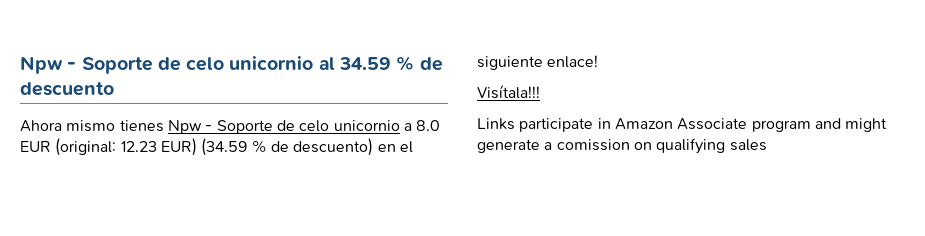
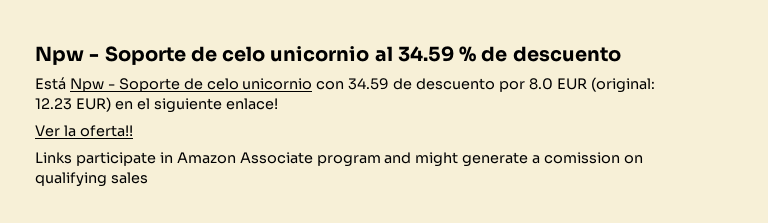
[20,120,412,134] Ahora mismo tienes Npw - Soporte de celo unicornio a -> [35,77,526,92] Está Npw - Soporte de celo unicornio con 34.59 de descuento por
[201,138,374,156] (34.59 % de descuento) -> (111, 104) none
[477,85,540,99] Visítala!!! -> [35,125,133,137] Ver la oferta!!

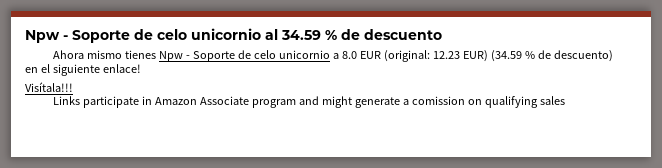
[35,77,526,92] Está Npw - Soporte de celo unicornio con 34.59 de descuento por -> [53,50,339,62] Ahora mismo tienes Npw - Soporte de celo unicornio a
(111, 104) none -> [490,50,613,62] (34.59 % de descuento)
[35,125,133,137] Ver la oferta!! -> [25,82,73,92] Visítala!!!

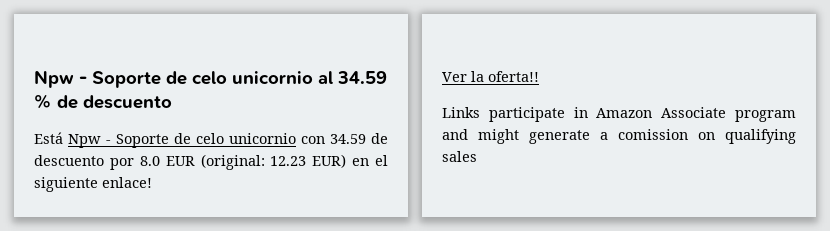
[53,50,339,62] Ahora mismo tienes Npw - Soporte de celo unicornio a -> [34,132,388,148] [34,155,134,170] Está Npw - Soporte de celo unicornio con 34.59 de descuento por
[490,50,613,62] (34.59 % de descuento) -> (347, 161) none
[25,82,73,92] Visítala!!! -> [442,71,539,82] Ver la oferta!!

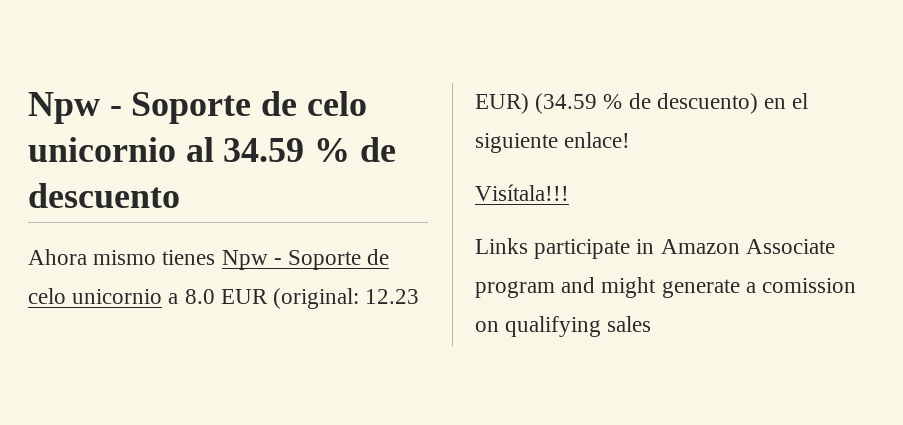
[34,132,388,148] [34,155,134,170] Está Npw - Soporte de celo unicornio con 34.59 de descuento por -> [28,249,390,270] [28,288,179,304] Ahora mismo tienes Npw - Soporte de celo unicornio a
(347, 161) none -> [535,93,758,114] (34.59 % de descuento)
[442,71,539,82] Ver la oferta!! -> [475,184,569,201] Visítala!!!

